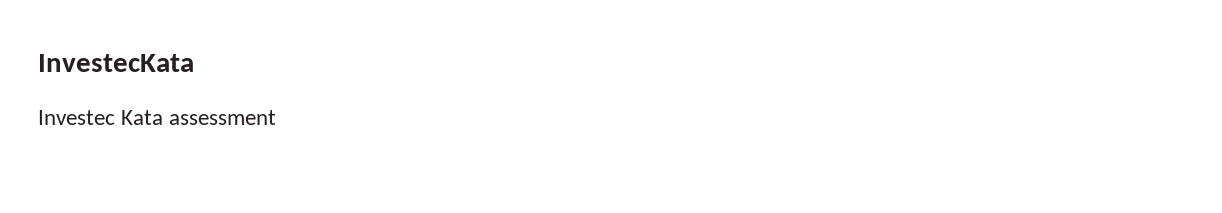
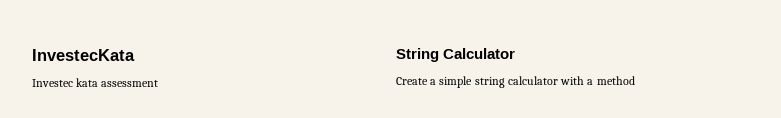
[121,110,164,125] Kata -> [76,78,99,87] kata
(277, 117) none -> [396,48,516,62] [396,76,635,88] // String Calculator // Create a simple string calculator with a method

